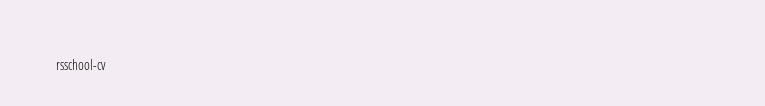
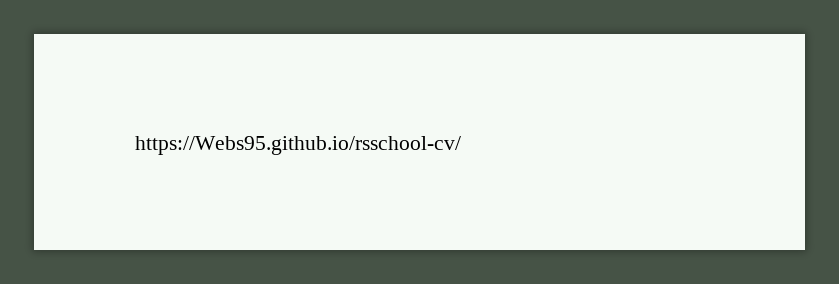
[56,59,106,70] rsschool-cv -> [135,136,461,155] https://Webs95.github.io/rsschool-cv/

